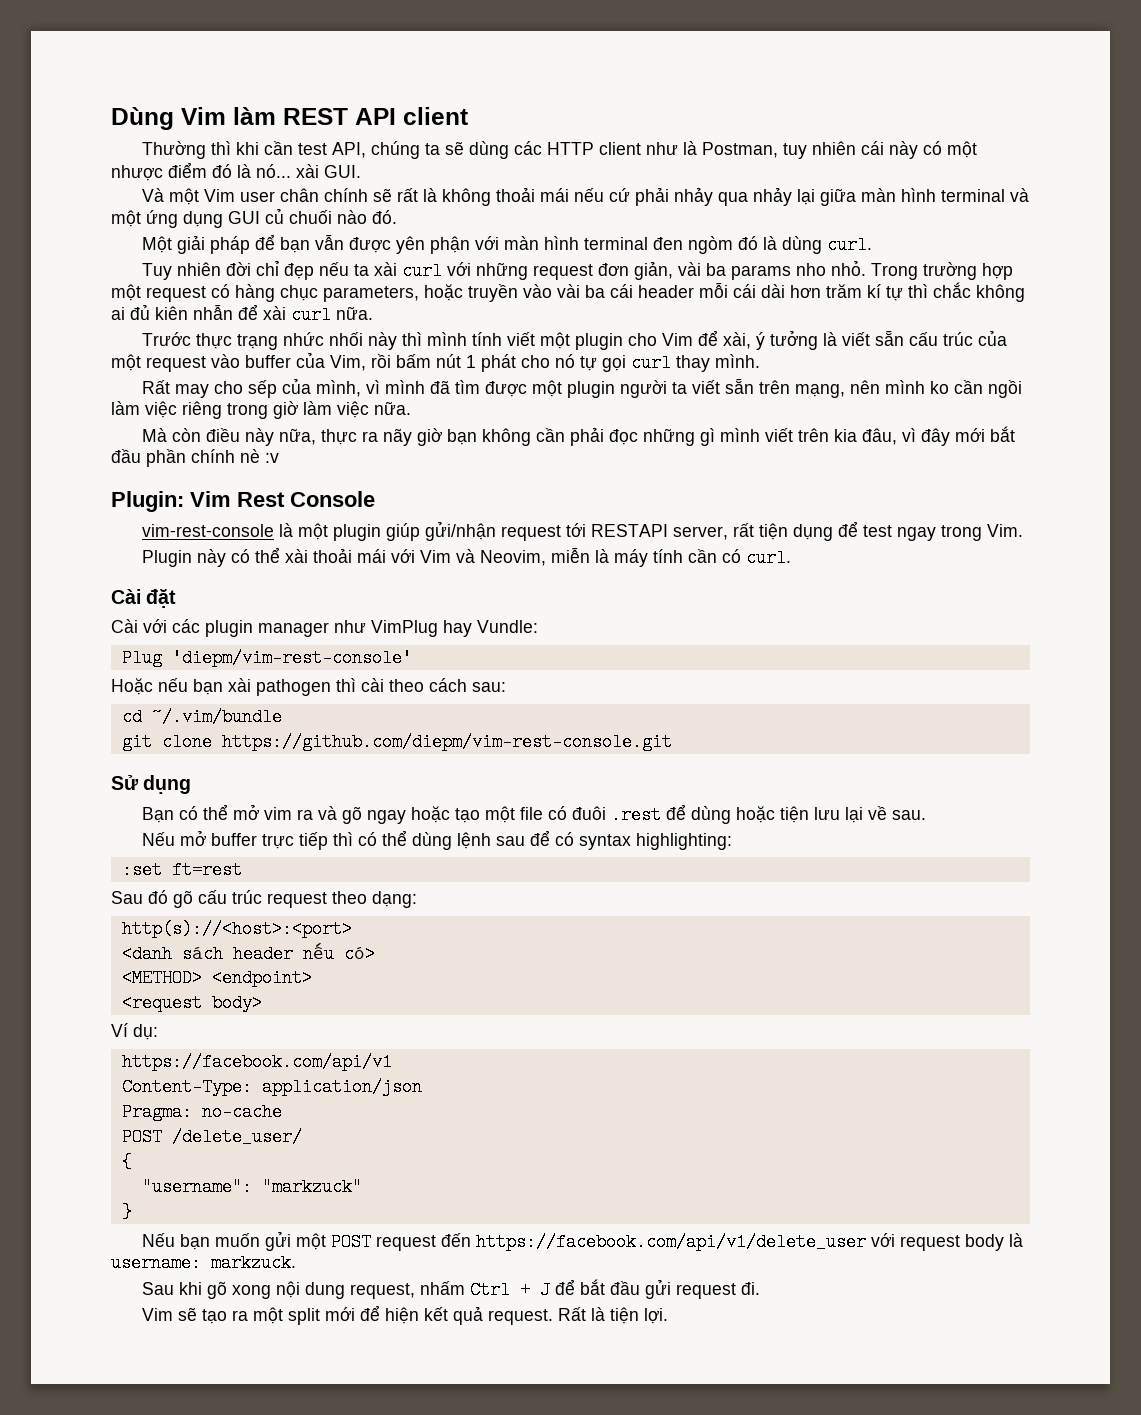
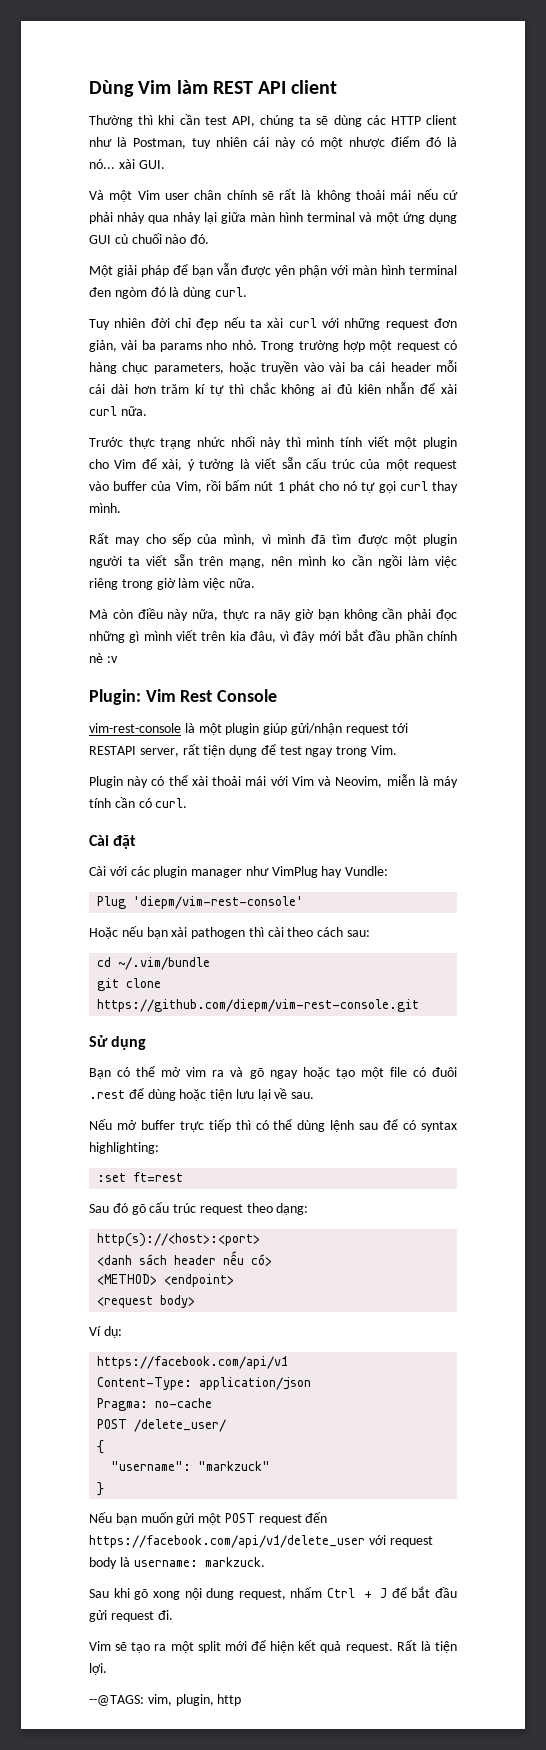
(669, 1316) none -> [89,1694,242,1706] // --@TAGS: vim, plugin, http

